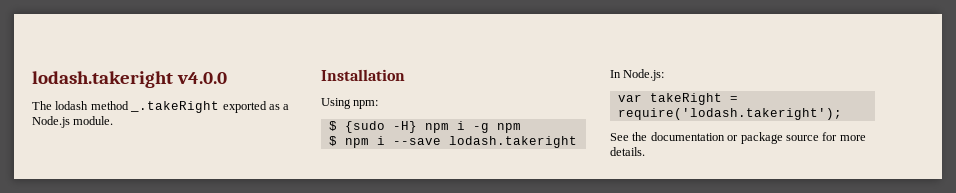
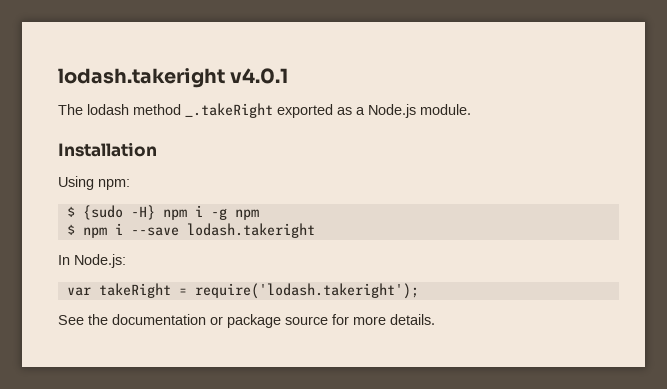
[32,71,227,88] lodash.takeright v4.0.0 -> [58,68,289,88] lodash.takeright v4.0.1

